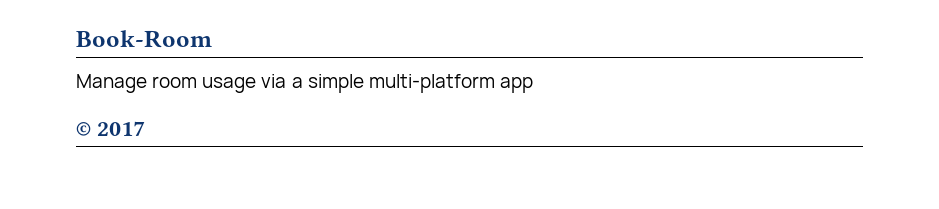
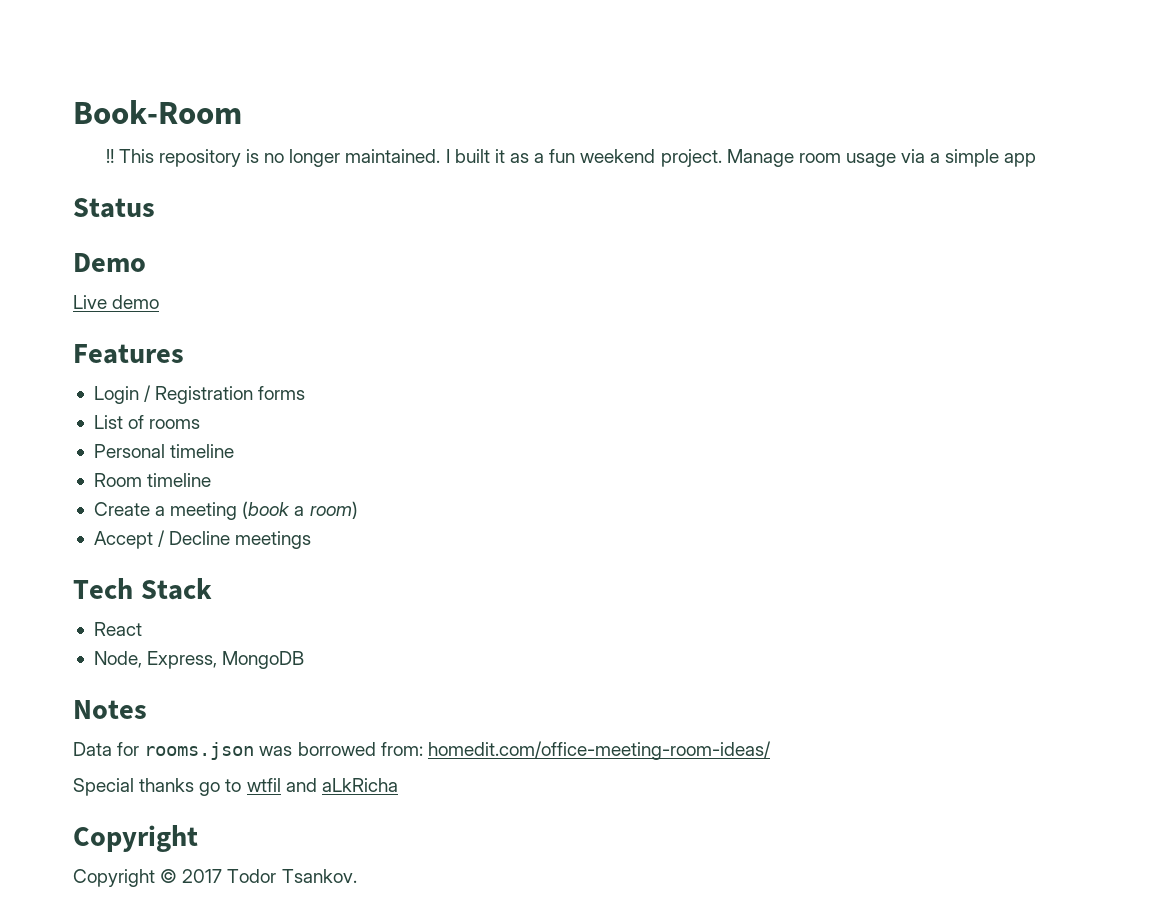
(212, 39) none -> [105,149,722,167] ‼ This repository is no longer maintained. I built it as a fun weekend project.
[368,74,495,93] multi-platform -> (1000, 158) none
[76,121,146,136] © 2017 -> [73,198,155,218] [73,253,146,272] [73,295,160,309] [73,344,184,364] [93,385,306,404] [93,415,201,429] [93,444,235,458] [93,473,212,487] [93,501,358,520] [93,530,312,549] [73,578,212,600] [93,622,142,636] [93,651,305,669] [73,700,147,719] [73,741,771,760] [73,778,398,796] [73,825,198,852] [73,869,357,887] Status // Demo // Live demo // Features // Login / Registration forms // List of rooms // Personal timeline // Room timeline // Create a meeting (book a room) // Accept / Decline meetings // Tech Stack // React // Node, Express, MongoDB // Notes // Data for rooms.json was borrowed from: homedit.com/office-meeting-room-ideas/ // Special thanks go to wtfil and aLkRicha // Copyright // Copyright © 2017 Todor Tsankov.

